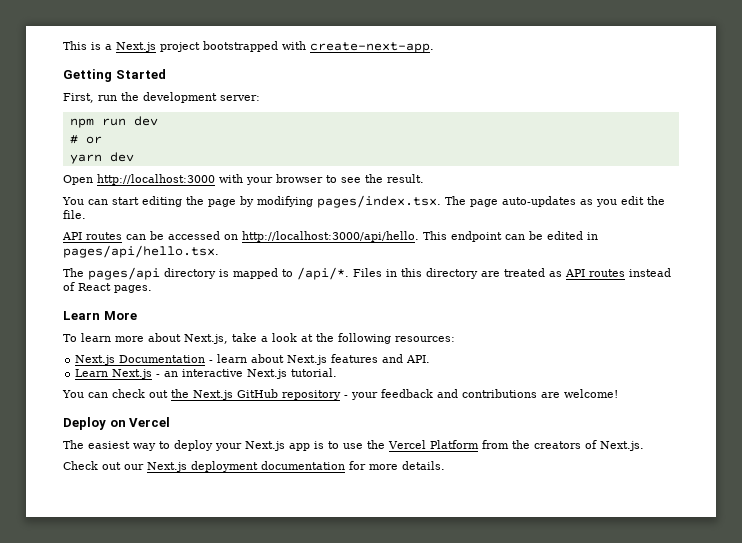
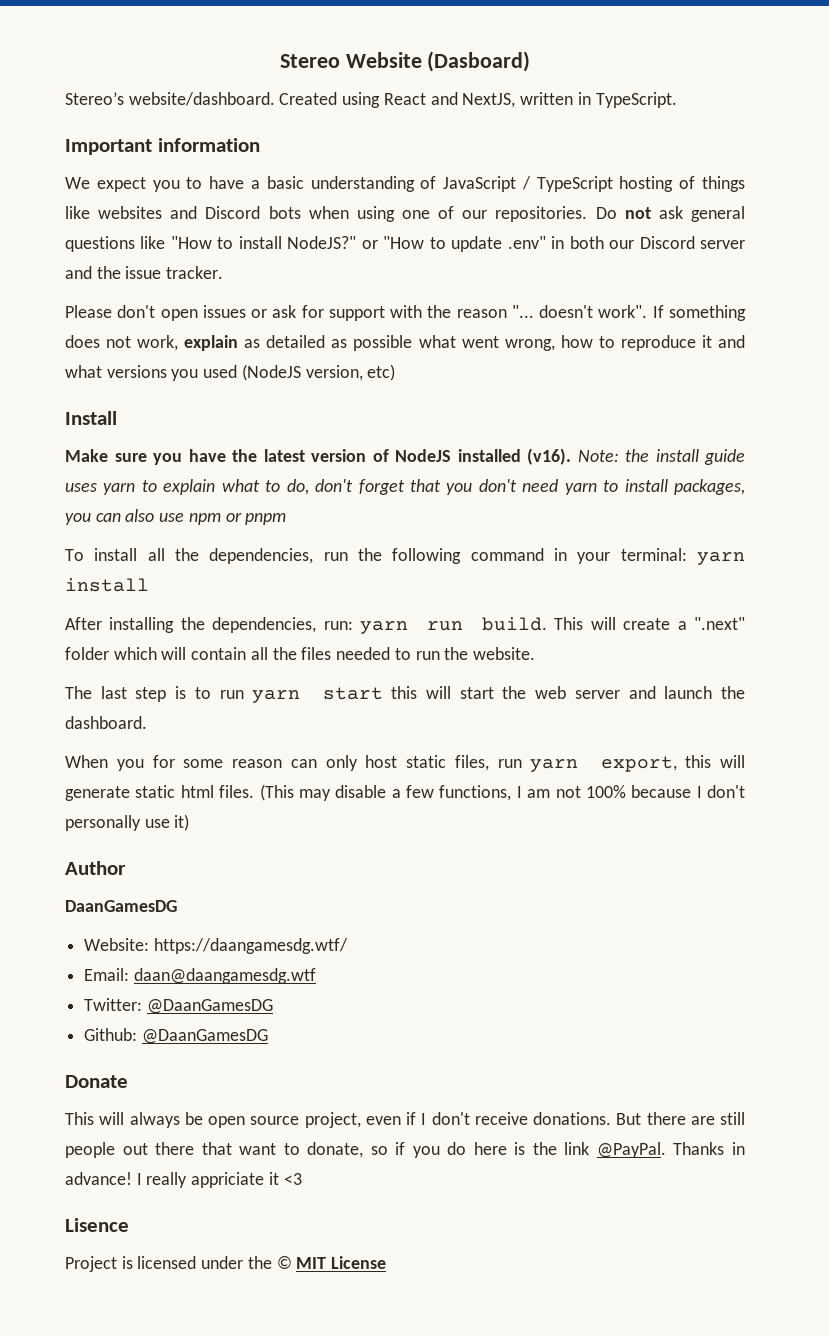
[63,41,434,53] [63,69,166,82] [63,92,260,103] [69,116,158,128] [69,135,102,144] [69,152,134,164] [63,174,424,185] [62,195,665,208] [63,210,86,219] [62,231,598,242] [63,245,219,258] [63,267,671,280] [63,282,152,293] [63,311,137,320] [63,333,455,344] [75,354,431,365] [75,368,338,379] [62,389,618,400] [63,417,171,430] [63,440,644,451] [63,461,445,472] This is a Next.js project bootstrapped with create-next-app. // Getting Started // First, run the development server: // npm run dev // # or // yarn dev // Open http://localhost:3000 with your browser to see the result. // You can start editing the page by modifying pages/index.tsx. The page auto-updates as you edit the file. // API routes can be accessed on http://localhost:3000/api/hello. This endpoint can be edited in pages/api/hello.tsx. // The pages/api directory is mapped to /api/*. Files in this directory are treated as API routes instead of React pages. // Learn More // To learn more about Next.js, take a look at the following resources: // Next.js Documentation - learn about Next.js features and API. // Learn Next.js - an interactive Next.js tutorial. // You can check out the Next.js GitHub repository - your feedback and contributions are welcome! // Deploy on Vercel // The easiest way to deploy your Next.js app is to use the Vercel Platform from the creators of Next.js. // Check out our Next.js deployment documentation for more details. -> [279,51,531,72] [65,92,677,108] [65,138,260,155] [65,176,746,192] [65,206,745,222] [65,236,745,252] [65,266,224,279] [65,305,746,321] [65,335,746,351] [65,364,396,381] [65,411,117,425] [65,448,745,465] [65,479,745,495] [65,509,287,525] [65,548,745,565] [65,578,149,592] [65,617,745,634] [65,647,535,660] [65,686,746,703] [65,716,147,729] [65,755,745,772] [65,784,745,801] [65,814,190,831] [65,861,126,875] [65,900,177,912] [84,938,348,954] [84,968,316,984] [84,998,273,1014] [84,1028,268,1044] [65,1075,128,1088] [65,1112,745,1128] [65,1142,745,1158] [65,1172,302,1188] [65,1218,129,1232] [65,1256,387,1272] Stereo Website (Dasboard) // Stereo’s website/dashboard. Created using React and NextJS, written in TypeScript. // Important information // We expect you to have a basic understanding of JavaScript / TypeScript hosting of things like websites and Discord bots when using one of our repositories. Do not ask general questions like "How to install NodeJS?" or "How to update .env" in both our Discord server and the issue tracker. // Please don't open issues or ask for support with the reason "... doesn't work". If something does not work, explain as detailed as possible what went wrong, how to reproduce it and what versions you used (NodeJS version, etc) // Install // Make sure you have the latest version of NodeJS installed (v16). Note: the install guide uses yarn to explain what to do, don't forget that you don't need yarn to install packages, you can also use npm or pnpm // To install all the dependencies, run the following command in your terminal: yarn install // After installing the dependencies, run: yarn run build. This will create a ".next" folder which will contain all the files needed to run the website. // The last step is to run yarn start this will start the web server and launch the dashboard. // When you for some reason can only host static files, run yarn export, this will generate static html files. (This may disable a few functions, I am not 100% because I don't personally use it) // Author // DaanGamesDG // Website: https://daangamesdg.wtf/ // Email: daan@daangamesdg.wtf // Twitter: @DaanGamesDG // Github: @DaanGamesDG // Donate // This will always be open source project, even if I don't receive donations. But there are still people out there that want to donate, so if you do here is the link @PayPal. Thanks in advance! I really appriciate it <3 // Lisence // Project is licensed under the © MIT License

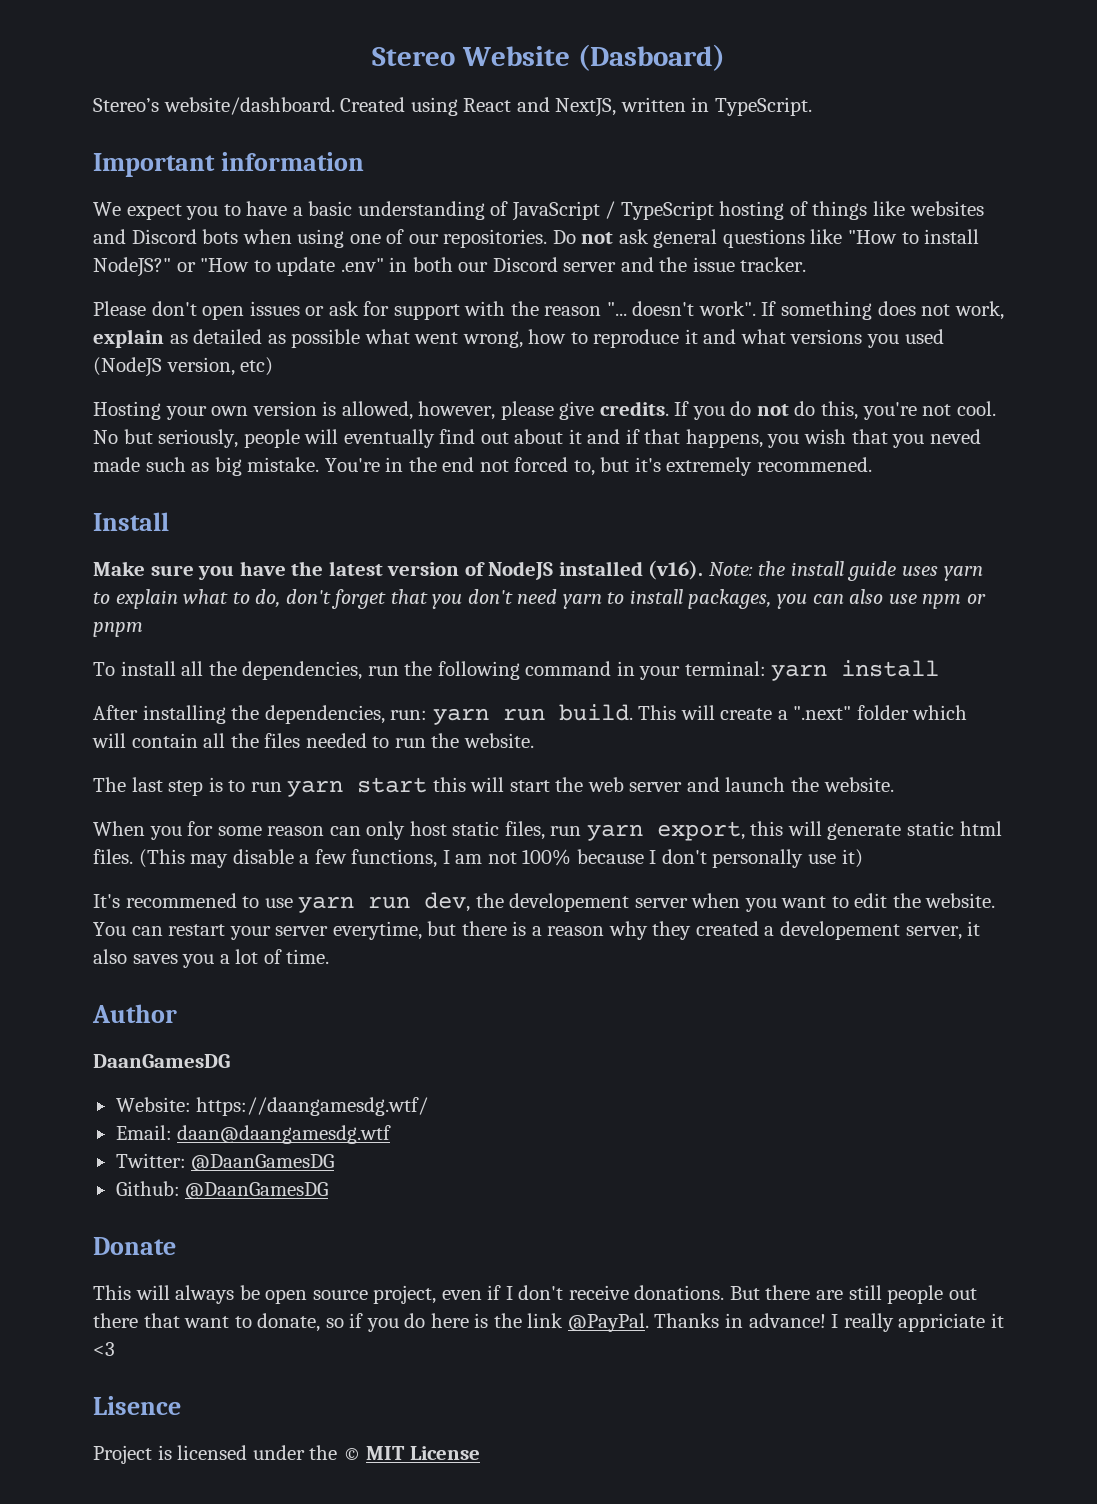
(396, 372) none -> [93,401,996,420] [93,429,981,448] [93,457,873,476] // Hosting your own version is allowed, however, please give credits. If you do not do this, you're not cool. No but seriously, people will eventually find out about it and if that happens, you wish that you neved made such as big mistake. You're in the end not forced to, but it's extremely recommened.
[65,716,147,729] dashboard. -> [823,777,894,792] website.
(190, 822) none -> [93,892,996,913] [93,921,981,940] [93,949,330,968] // It's recommened to use yarn run dev, the developement server when you want to edit the website. You can restart your server everytime, but there is a reason why they created a developement server, it also saves you a lot of time.

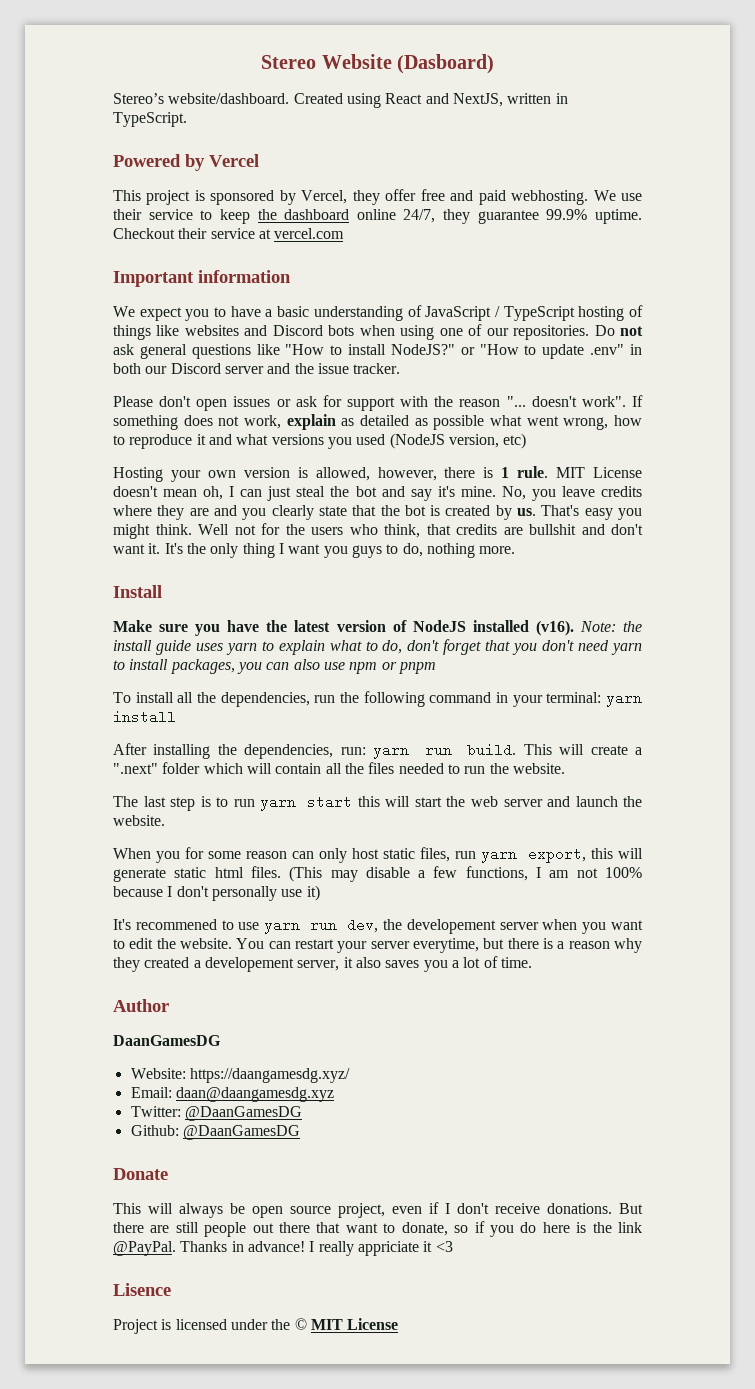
(812, 106) none -> [113,154,259,171] [113,189,642,205] [113,209,642,224] [113,228,345,239] // Powered by Vercel // This project is sponsored by Vercel, they offer free and paid webhosting. We use their service to keep the dashboard online 24/7, they guarantee 99.9% uptime. Checkout their service at vercel.com
[500,401,996,420] [93,429,981,448] [93,457,873,476] please give credits. If you do not do this, you're not cool. No but seriously, people will eventually find out about it and if that happens, you wish that you neved made such as big mistake. You're in the end not forced to, but it's extremely recommened. -> [444,466,642,478] [113,486,642,501] [113,505,642,520] [113,523,643,539] [113,543,516,558] there is 1 rule. MIT License doesn't mean oh, I can just steal the bot and say it's mine. No, you leave credits where they are and you clearly state that the bot is created by us. That's easy you might think. Well not for the users who think, that credits are bullshit and don't want it. It's the only thing I want you guys to do, nothing more.
[196,1097,429,1116] https://daangamesdg.wtf/ -> [189,1068,350,1083] https://daangamesdg.xyz/
[177,1125,392,1144] daan@daangamesdg.wtf -> [175,1087,334,1102] daan@daangamesdg.xyz

